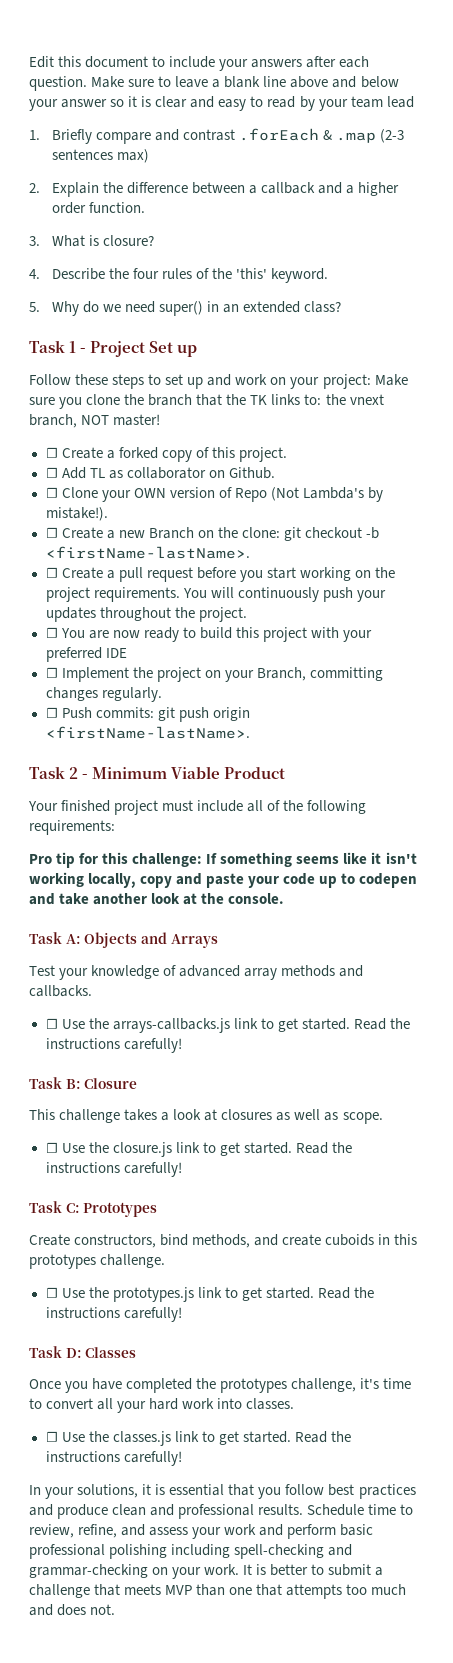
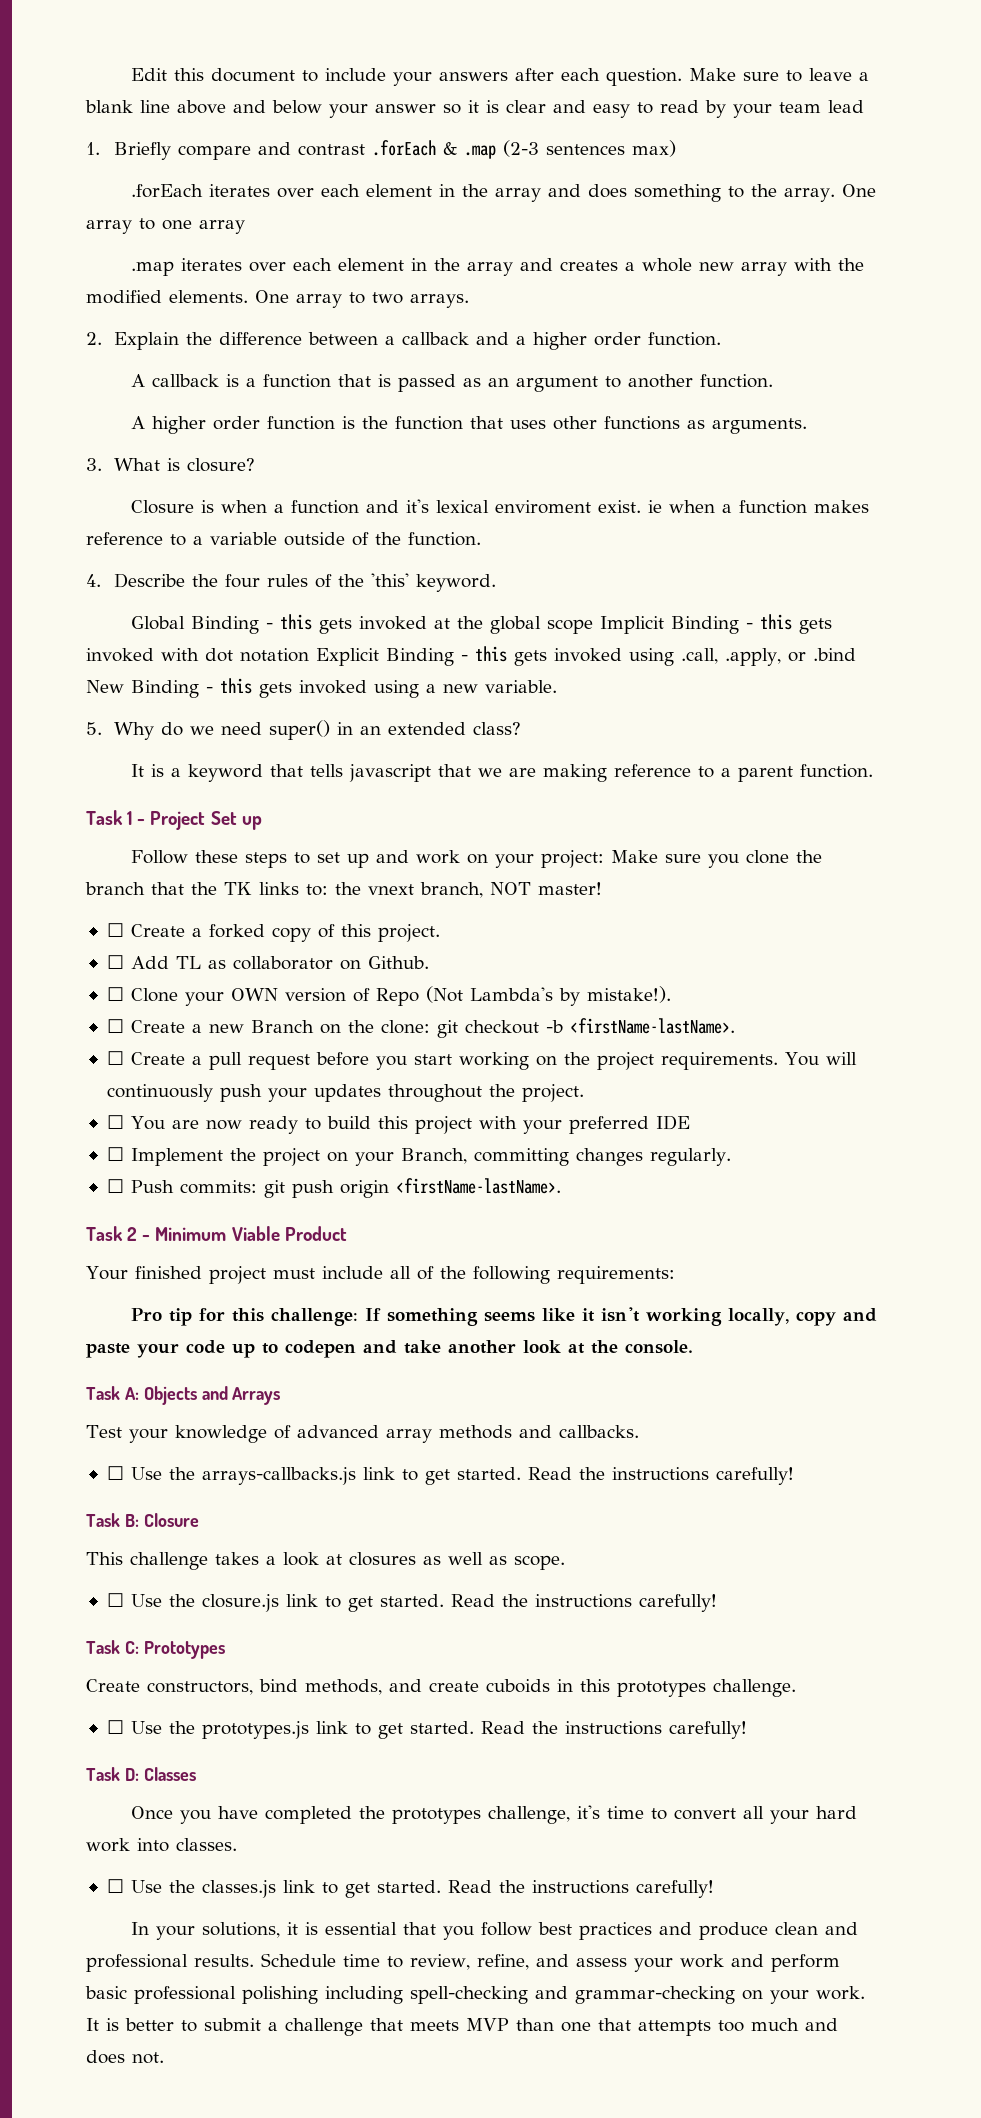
(150, 156) none -> [130,184,876,202] [86,218,245,234] [130,258,864,276] [86,290,469,308] // .forEach iterates over each element in the array and does something to the array. One array to one array // .map iterates over each element in the array and creates a whole new array with the modified elements. One array to two arrays.
[29,235,155,247] 3. What is closure? -> [130,374,773,392] [130,416,807,434] [86,458,255,472] [130,499,869,514] [86,532,481,546] A callback is a function that is passed as an argument to another function. // A higher order function is the function that uses other functions as arguments. // 3. What is closure? // Closure is when a function and it's lexical enviroment exist. ie when a function makes reference to a variable outside of the function.
(329, 275) none -> [130,614,832,634] [86,646,856,666] [86,678,557,698] // Global Binding - this gets invoked at the global scope Implicit Binding - this gets invoked with dot notation Explicit Binding - this gets invoked using .call, .apply, or .bind New Binding - this gets invoked using a new variable.
(342, 307) none -> [130,764,873,782] // It is a keyword that tells javascript that we are making reference to a parent function.

